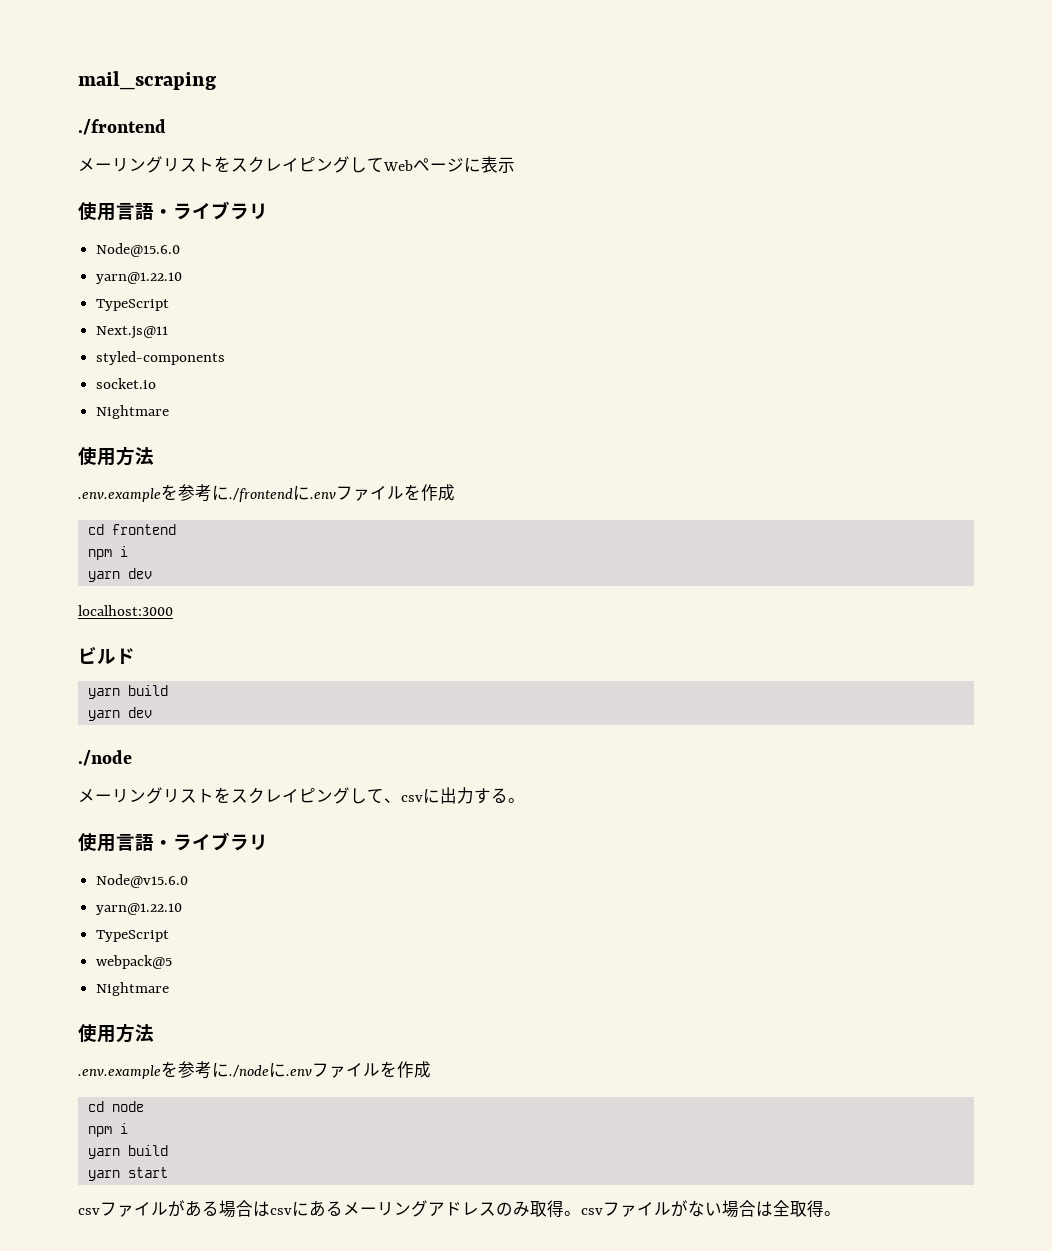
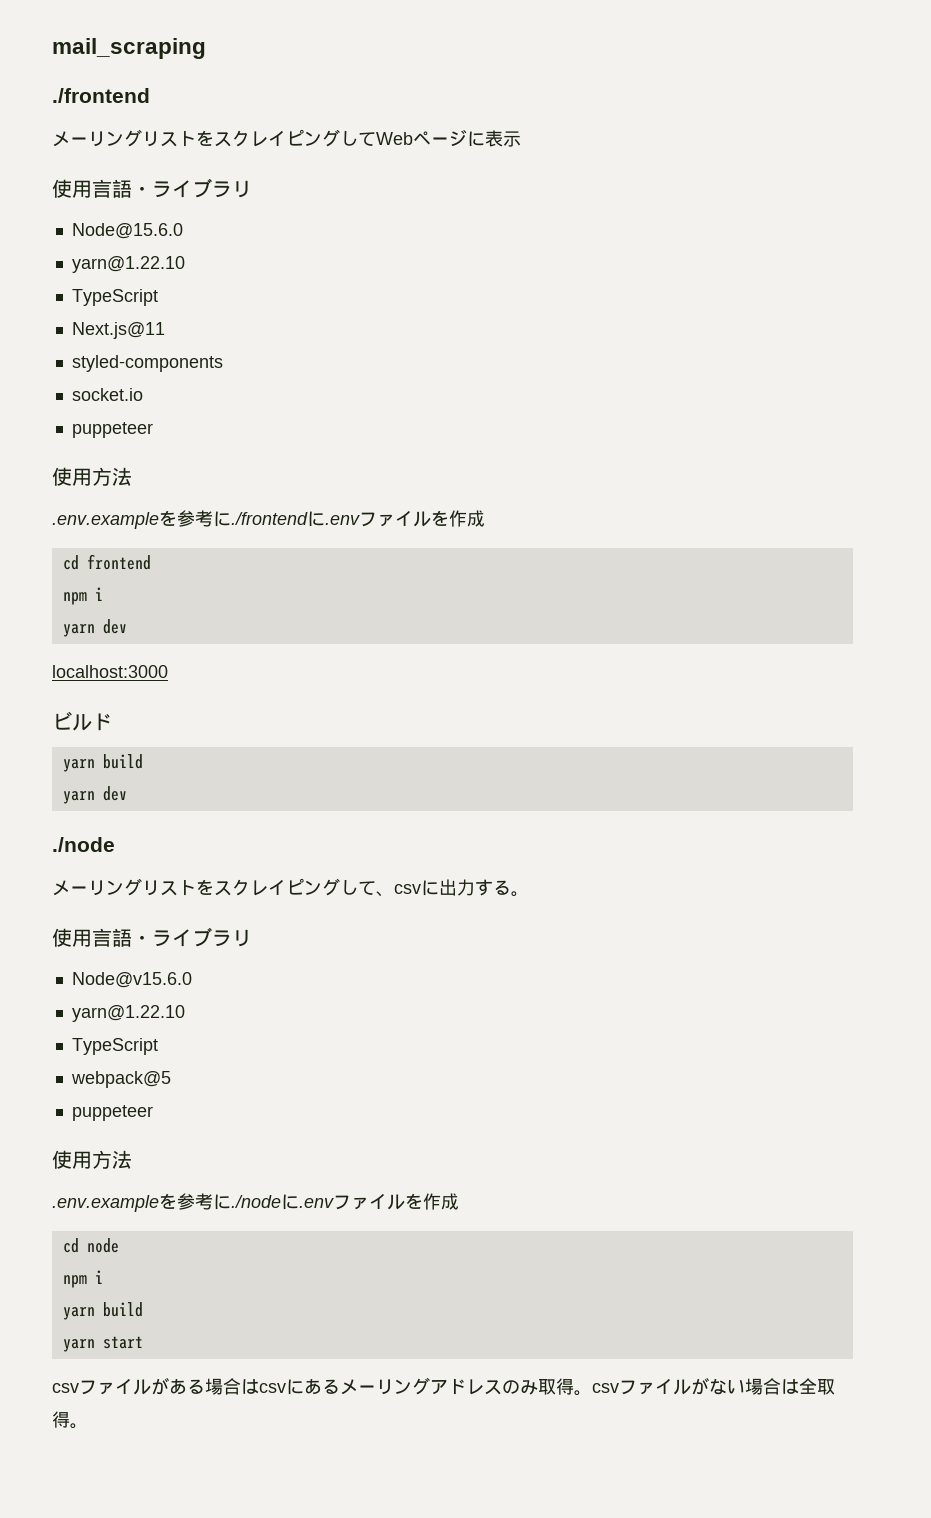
[96,405,170,419] Nightmare -> [71,422,153,438] puppeteer
[96,982,170,996] Nightmare -> [71,1105,153,1121] puppeteer

